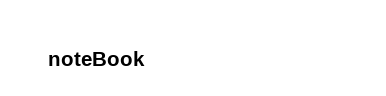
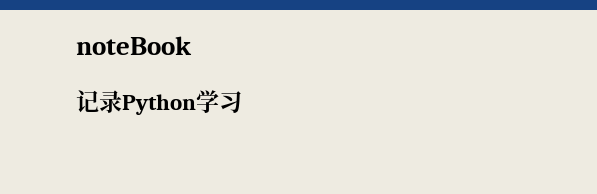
(145, 58) none -> [76,90,242,115] // 记录Python学习

